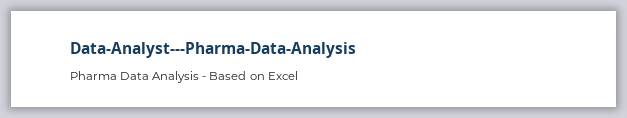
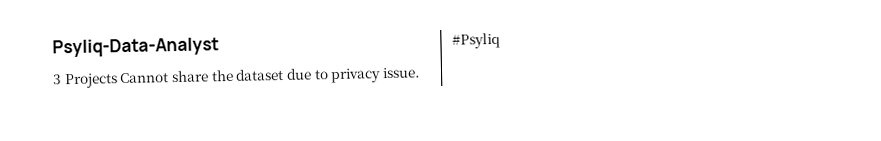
[70,42,356,58] [70,71,298,83] Data-Analyst---Pharma-Data-Analysis // Pharma Data Analysis - Based on Excel -> [52,37,219,58] [53,67,420,89] [452,32,501,49] Psyliq-Data-Analyst // 3 Projects Cannot share the dataset due to privacy issue. #Psyliq

